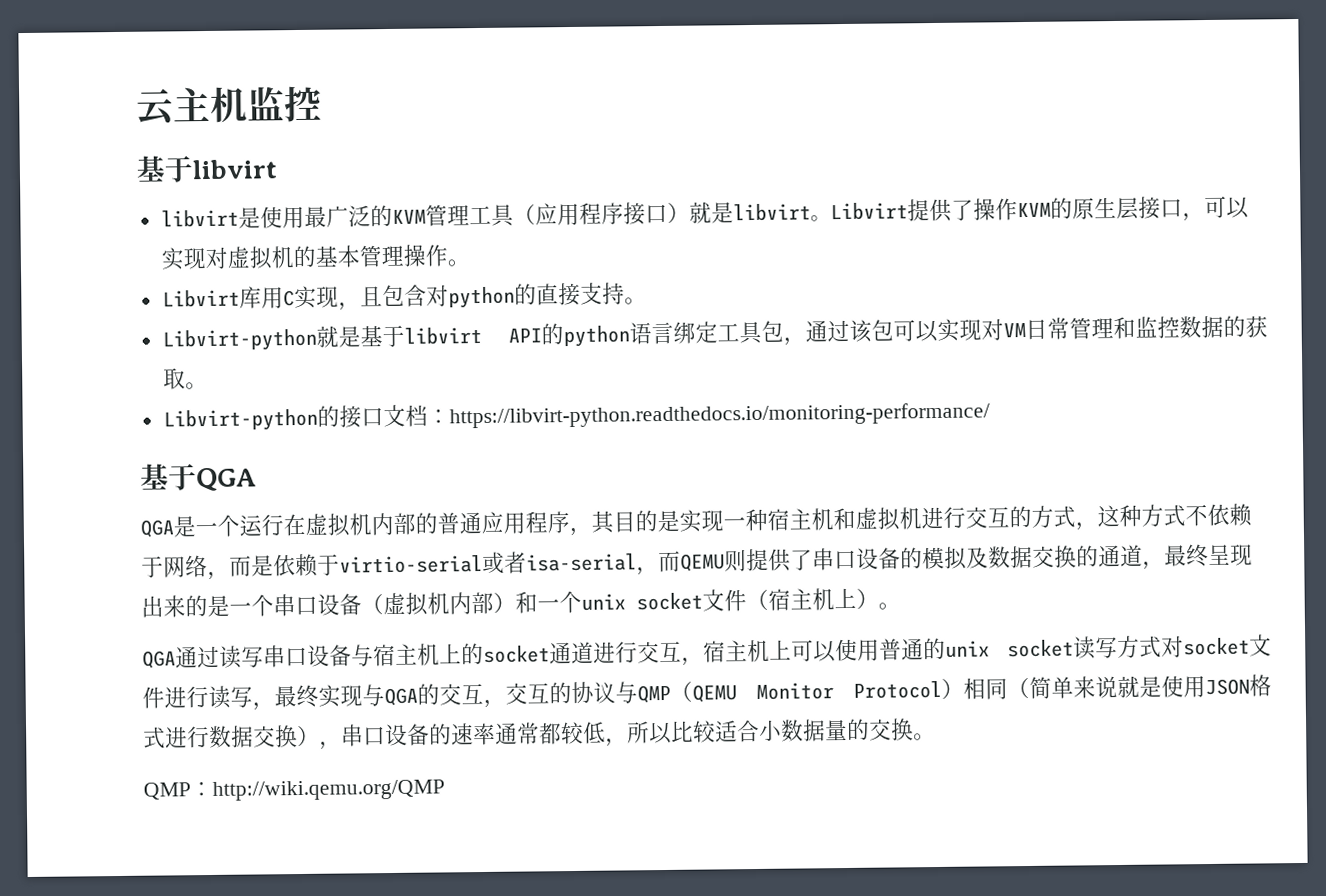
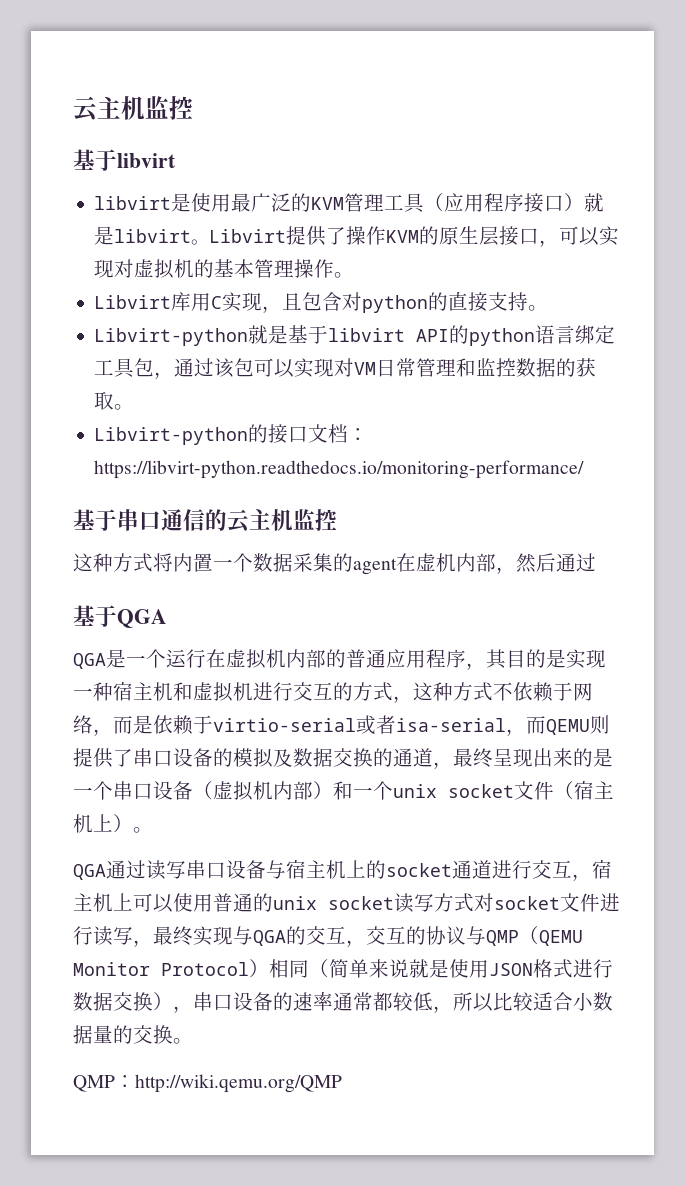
(990, 415) none -> [73,509,337,533] [73,553,596,575] // 基于串口通信的云主机监控 // 这种方式将内置一个数据采集的agent在虚机内部，然后通过

